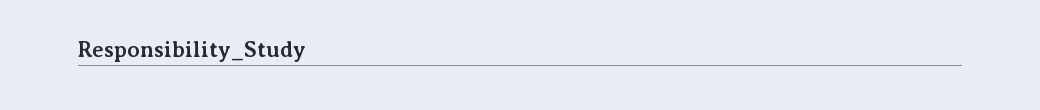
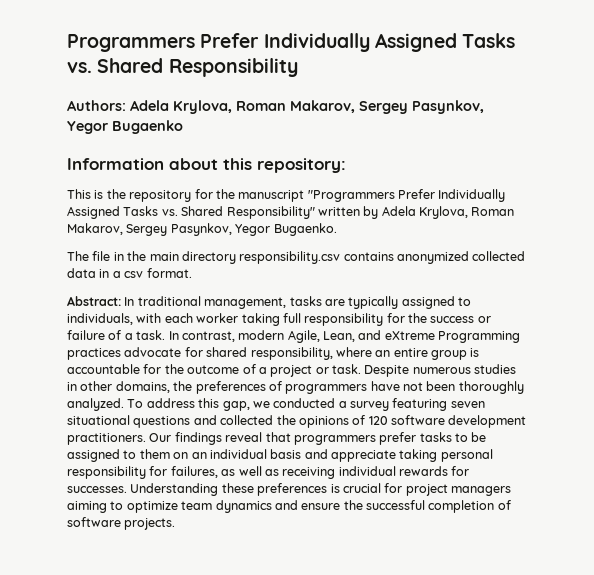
[78,41,306,62] Responsibility_Study -> [67,33,516,52] [67,58,298,77] [67,100,484,114] [67,120,183,134] [67,158,346,173] [67,189,506,202] [67,206,515,219] [67,223,337,236] [67,251,526,264] [67,268,192,278] [67,296,471,309] [67,313,491,326] [67,330,521,343] [67,347,480,360] [67,364,517,377] [67,381,524,394] [67,398,485,411] [67,415,527,428] [67,432,487,445] [67,449,493,462] [67,466,470,479] [67,483,511,496] [67,500,511,513] [67,517,176,530] Programmers Prefer Individually Assigned Tasks vs. Shared Responsibility // Authors: Adela Krylova, Roman Makarov, Sergey Pasynkov, Yegor Bugaenko // Information about this repository: // This is the repository for the manuscript "Programmers Prefer Individually Assigned Tasks vs. Shared Responsibility" written by Adela Krylova, Roman Makarov, Sergey Pasynkov, Yegor Bugaenko. // The file in the main directory responsibility.csv contains anonymized collected data in a csv format. // Abstract: In traditional management, tasks are typically assigned to individuals, with each worker taking full responsibility for the success or failure of a task. In contrast, modern Agile, Lean, and eXtreme Programming practices advocate for shared responsibility, where an entire group is accountable for the outcome of a project or task. Despite numerous studies in other domains, the preferences of programmers have not been thoroughly analyzed. To address this gap, we conducted a survey featuring seven situational questions and collected the opinions of 120 software development practitioners. Our findings reveal that programmers prefer tasks to be assigned to them on an individual basis and appreciate taking personal responsibility for failures, as well as receiving individual rewards for successes. Understanding these preferences is crucial for project managers aiming to optimize team dynamics and ensure the successful completion of software projects.

